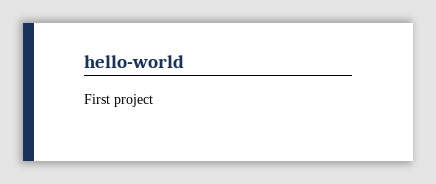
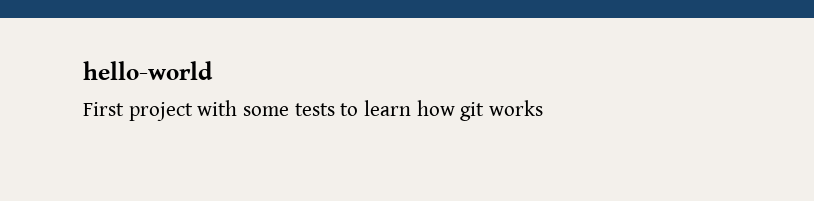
(153, 100) none -> [197,100,544,121] with some tests to learn how git works

